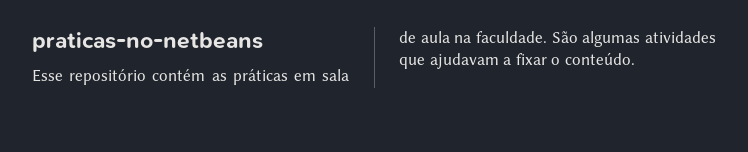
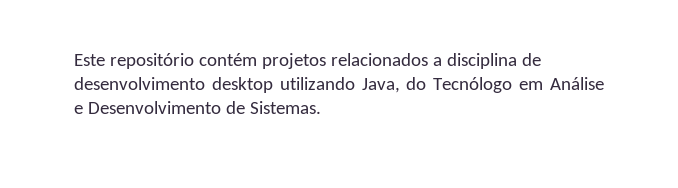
[32,32,263,52] [32,69,349,85] [399,31,716,47] [399,52,635,69] praticas-no-netbeans // Esse repositório contém as práticas em sala de aula na faculdade. São algumas atividades que ajudavam a fixar o conteúdo. -> [74,53,541,69] [74,77,604,93] [74,101,321,114] Este repositório contém projetos relacionados a disciplina de desenvolvimento desktop utilizando Java, do Tecnólogo em Análise e Desenvolvimento de Sistemas.

